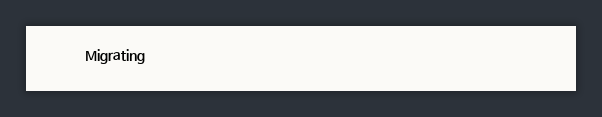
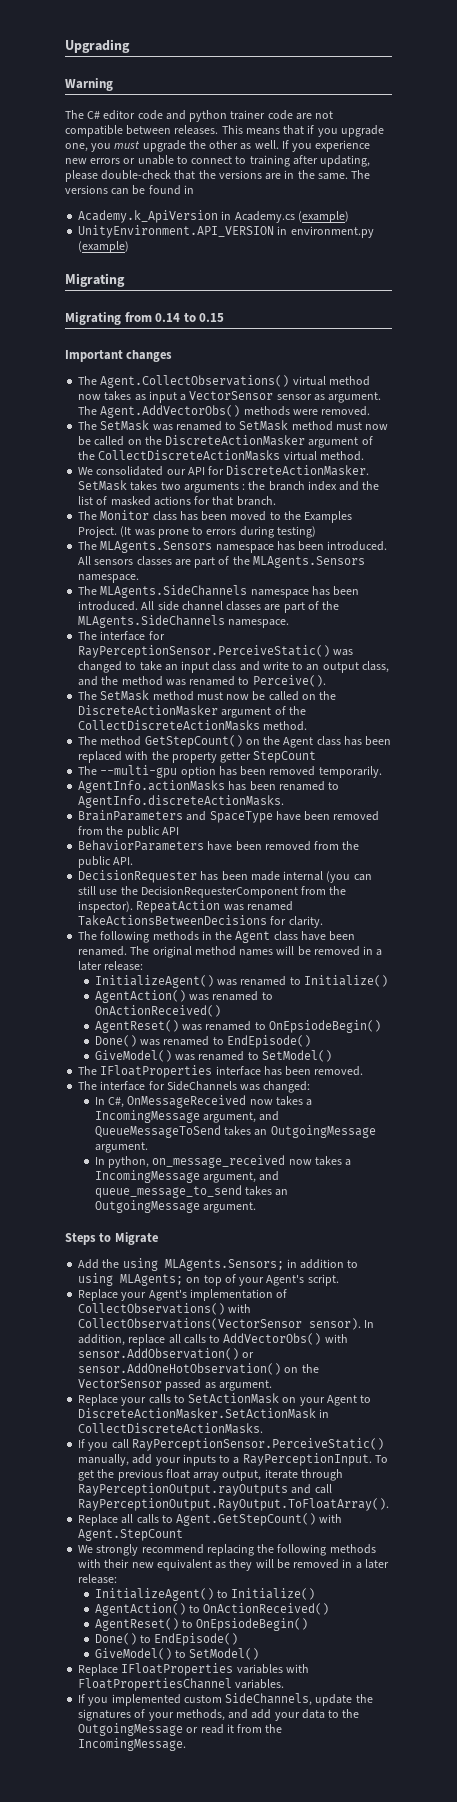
[85,49,145,64] Migrating -> [65,39,130,53] [65,78,113,91] [65,110,334,122] [65,125,384,137] [65,140,371,152] [65,155,371,167] [65,170,371,182] [65,185,194,195] [78,210,349,223] [78,225,374,238] [78,241,130,253] [65,273,125,287] [65,312,225,325] [65,350,173,362] [78,375,370,388] [78,391,382,403] [78,405,371,418] [78,420,389,431] [78,435,373,448] [78,450,364,461] [78,465,370,476] [78,480,380,493] [78,496,276,506] [78,510,353,523] [78,526,316,538] [78,541,388,553] [78,556,365,568] [78,574,140,583] [78,585,360,598] [78,601,340,613] [78,615,290,628] [78,631,165,641] [78,645,354,658] [78,661,389,673] [78,675,326,687] [78,690,337,701] [78,705,306,718] [78,720,308,731] [78,735,392,748] [78,751,317,763] [78,765,382,778] [78,780,340,793] [78,795,285,808] [78,810,380,823] [78,826,179,838] [78,840,360,851] [78,856,134,868] [78,870,372,883] [78,886,347,898] [78,900,293,913] [78,915,323,928] [78,931,356,943] [78,946,383,958] [78,961,144,971] [94,975,388,988] [94,990,273,1003] [94,1005,221,1017] [94,1020,381,1033] [94,1035,311,1048] [94,1050,332,1062] [78,1065,364,1078] [78,1081,311,1093] [94,1095,313,1108] [94,1110,280,1123] [94,1125,376,1138] [94,1142,148,1153] [94,1155,352,1168] [94,1170,280,1183] [94,1185,289,1198] [94,1200,257,1213] [65,1232,158,1245] [78,1258,359,1271] [78,1273,339,1286] [78,1289,288,1301] [78,1303,252,1315] [78,1318,375,1330] [78,1333,348,1346] [78,1348,255,1360] [78,1363,319,1375] [78,1379,272,1391] [78,1393,372,1406] [78,1408,330,1419] [78,1423,264,1434] [78,1438,384,1451] [78,1453,388,1466] [78,1469,343,1481] [78,1483,332,1496] [78,1498,390,1511] [78,1513,343,1526] [78,1529,184,1541] [78,1544,376,1556] [78,1559,389,1571] [78,1574,118,1584] [94,1588,316,1601] [94,1603,330,1616] [94,1618,309,1631] [94,1633,239,1646] [94,1648,260,1660] [78,1663,309,1676] [78,1678,285,1691] [78,1693,373,1706] [78,1709,360,1721] [78,1723,283,1736] [78,1738,187,1751] Upgrading // Warning // The C# editor code and python trainer code are not compatible between releases. This means that if you upgrade one, you must upgrade the other as well. If you experience new errors or unable to connect to training after updating, please double-check that the versions are in the same. The versions can be found in // Academy.k_ApiVersion in Academy.cs (example) // UnityEnvironment.API_VERSION in environment.py (example) // Migrating // Migrating from 0.14 to 0.15 // Important changes // The Agent.CollectObservations() virtual method now takes as input a VectorSensor sensor as argument. The Agent.AddVectorObs() methods were removed. // The SetMask was renamed to SetMask method must now be called on the DiscreteActionMasker argument of the CollectDiscreteActionMasks virtual method. // We consolidated our API for DiscreteActionMasker. SetMask takes two arguments : the branch index and the list of masked actions for that branch. // The Monitor class has been moved to the Examples Project. (It was prone to errors during testing) // The MLAgents.Sensors namespace has been introduced. All sensors classes are part of the MLAgents.Sensors namespace. // The MLAgents.SideChannels namespace has been introduced. All side channel classes are part of the MLAgents.SideChannels namespace. // The interface for RayPerceptionSensor.PerceiveStatic() was changed to take an input class and write to an output class, and the method was renamed to Perceive(). // The SetMask method must now be called on the DiscreteActionMasker argument of the CollectDiscreteActionMasks method. // The method GetStepCount() on the Agent class has been replaced with the property getter StepCount // The --multi-gpu option has been removed temporarily. // AgentInfo.actionMasks has been renamed to AgentInfo.discreteActionMasks. // BrainParameters and SpaceType have been removed from the public API // BehaviorParameters have been removed from the public API. // DecisionRequester has been made internal (you can still use the DecisionRequesterComponent from the inspector). RepeatAction was renamed TakeActionsBetweenDecisions for clarity. // The following methods in the Agent class have been renamed. The original method names will be removed in a later release: // InitializeAgent() was renamed to Initialize() // AgentAction() was renamed to OnActionReceived() // AgentReset() was renamed to OnEpsiodeBegin() // Done() was renamed to EndEpisode() // GiveModel() was renamed to SetModel() // The IFloatProperties interface has been removed. // The interface for SideChannels was changed: // In C#, OnMessageReceived now takes a IncomingMessage argument, and QueueMessageToSend takes an OutgoingMessage argument. // In python, on_message_received now takes a IncomingMessage argument, and queue_message_to_send takes an OutgoingMessage argument. // Steps to Migrate // Add the using MLAgents.Sensors; in addition to using MLAgents; on top of your Agent's script. // Replace your Agent's implementation of CollectObservations() with CollectObservations(VectorSensor sensor). In addition, replace all calls to AddVectorObs() with sensor.AddObservation() or sensor.AddOneHotObservation() on the VectorSensor passed as argument. // Replace your calls to SetActionMask on your Agent to DiscreteActionMasker.SetActionMask in CollectDiscreteActionMasks. // If you call RayPerceptionSensor.PerceiveStatic() manually, add your inputs to a RayPerceptionInput. To get the previous float array output, iterate through RayPerceptionOutput.rayOutputs and call RayPerceptionOutput.RayOutput.ToFloatArray(). // Replace all calls to Agent.GetStepCount() with Agent.StepCount // We strongly recommend replacing the following methods with their new equivalent as they will be removed in a later release: // InitializeAgent() to Initialize() // AgentAction() to OnActionReceived() // AgentReset() to OnEpsiodeBegin() // Done() to EndEpisode() // GiveModel() to SetModel() // Replace IFloatProperties variables with FloatPropertiesChannel variables. // If you implemented custom SideChannels, update the signatures of your methods, and add your data to the OutgoingMessage or read it from the IncomingMessage.

